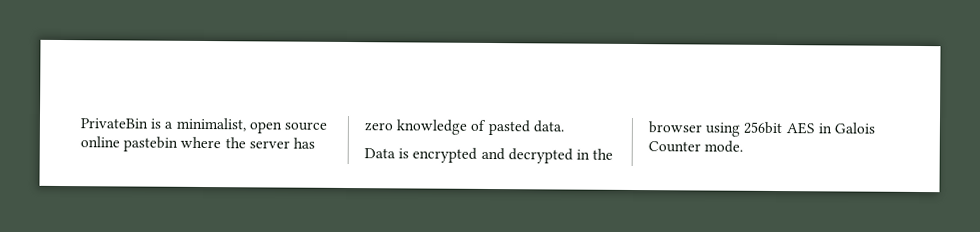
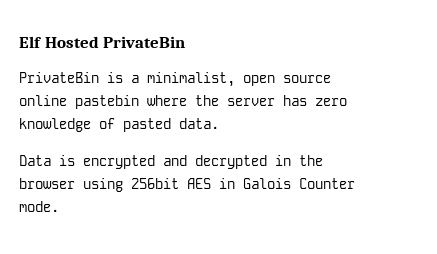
(80, 123) none -> [19,36,186,48] Elf Hosted PrivateBin //

